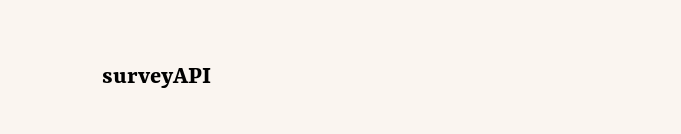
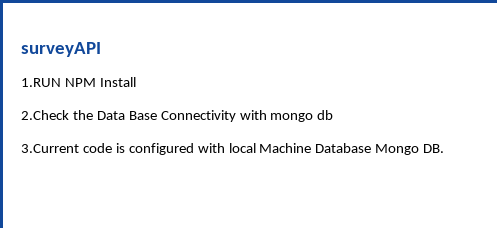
(211, 78) none -> [21,77,136,87] [21,110,334,122] [21,143,445,155] // 1.RUN NPM Install // 2.Check the Data Base Connectivity with mongo db // 3.Current code is configured with local Machine Database Mongo DB.

